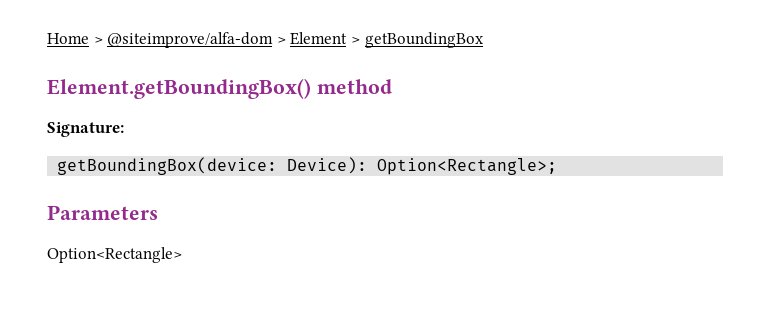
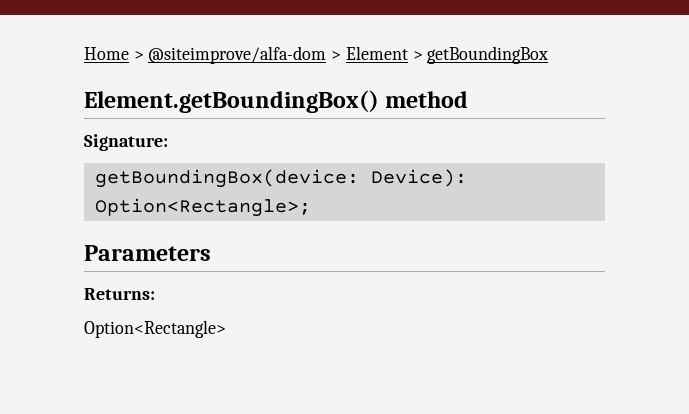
(158, 212) none -> [84,288,155,300] // Returns:

